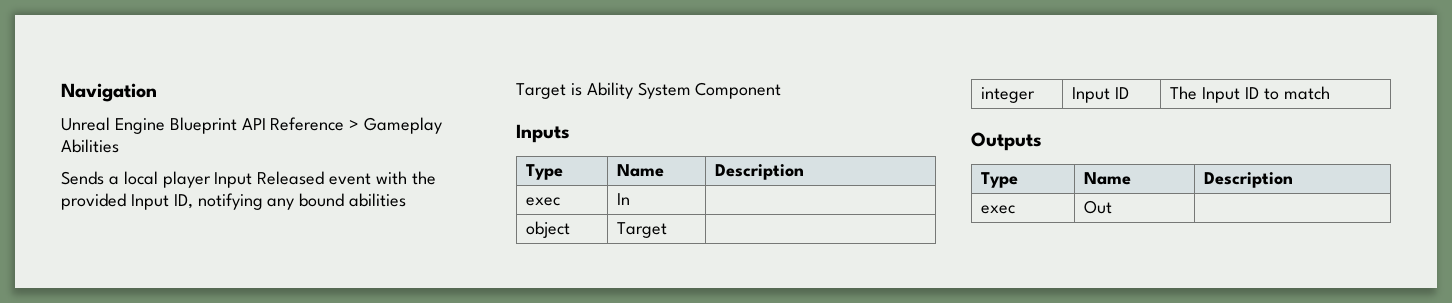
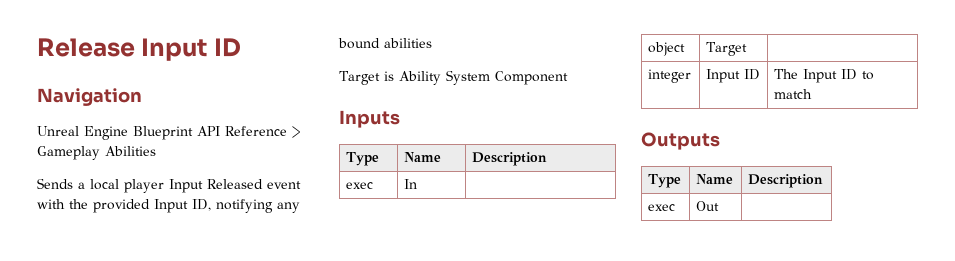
(61, 92) none -> [37,38,241,61] Release Input ID //

